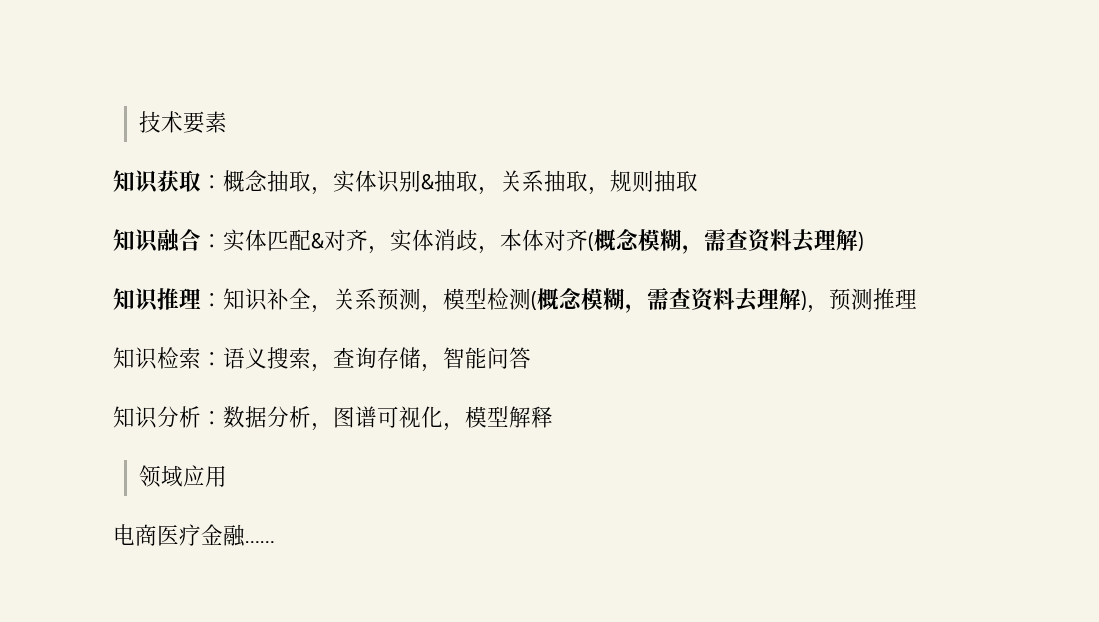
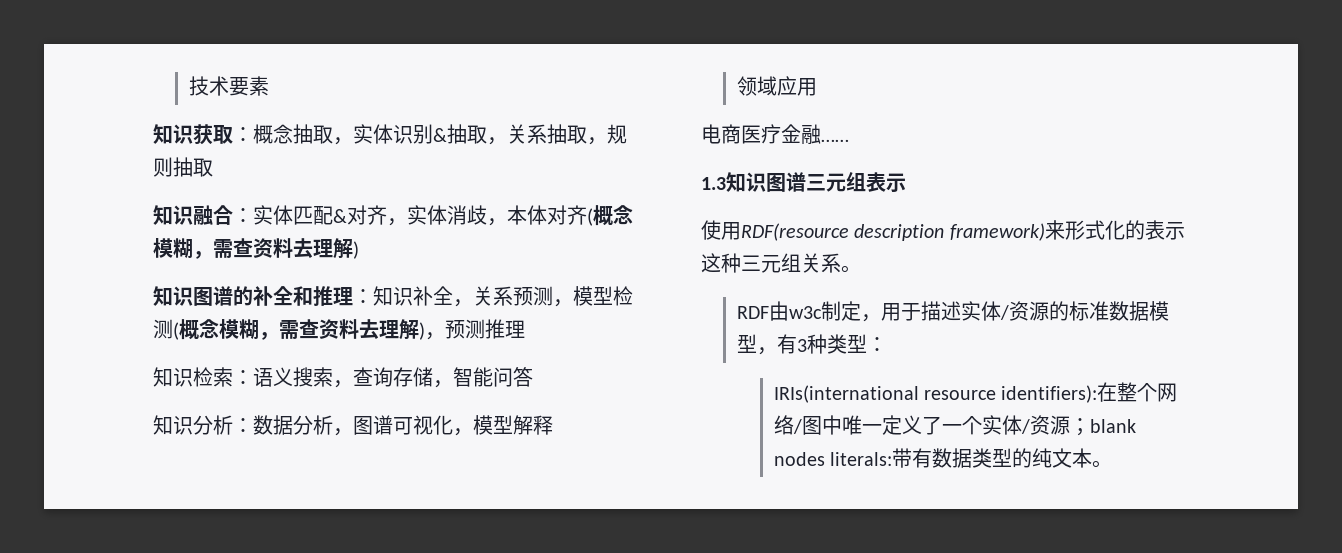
(159, 300) none -> [193,286,313,306] 图谱的补全和
(275, 542) none -> [701,172,906,192] [701,220,1185,241] [701,253,861,273] [737,301,1170,322] [737,334,888,355] [773,382,1178,403] [773,415,1136,436] [773,448,1112,468] // 1.3知识图谱三元组表示 // 使用RDF(resource description framework)来形式化的表示这种三元组关系。 // RDF由w3c制定，用于描述实体/资源的标准数据模型，有3种类型： // IRIs(international resource identifiers):在整个网络/图中唯一定义了一个实体/资源；blank nodes literals:带有数据类型的纯文本。

